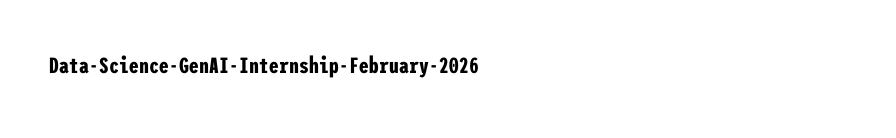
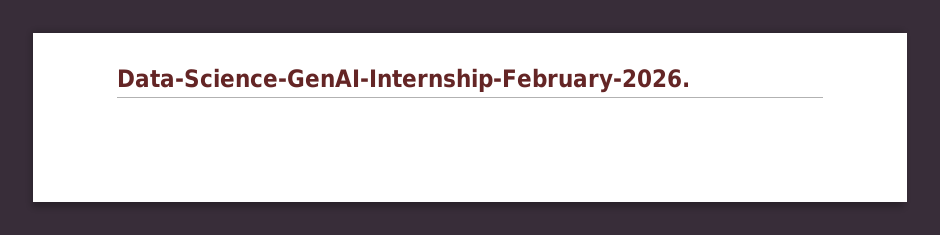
[49,55,479,78] Data-Science-GenAI-Internship-February-2026 -> [117,68,690,93] Data-Science-GenAI-Internship-February-2026.

